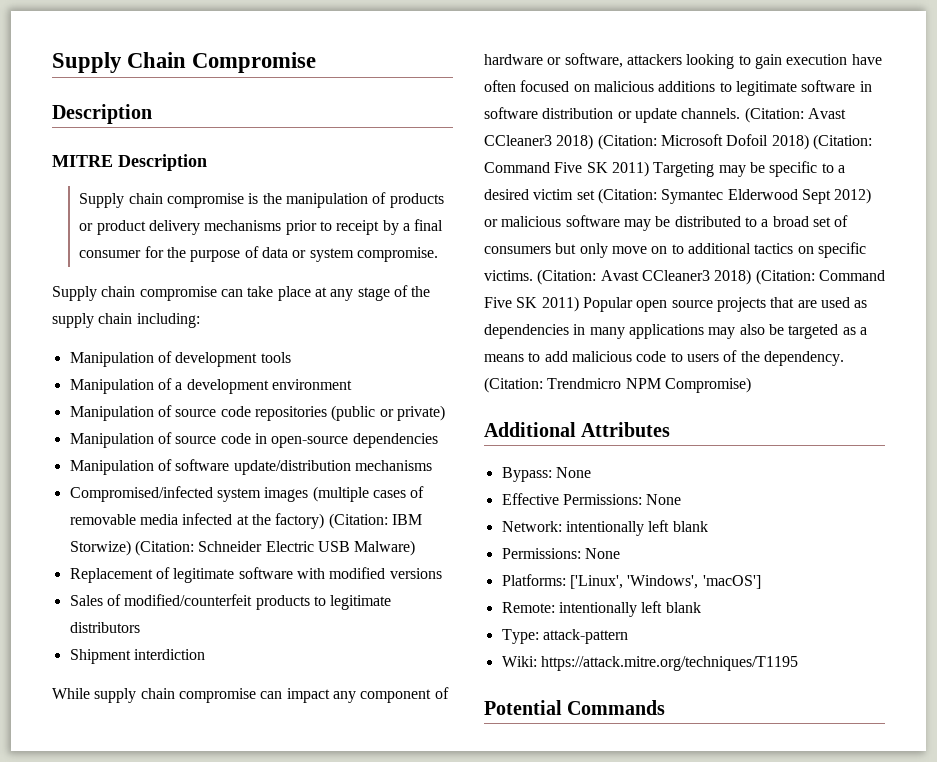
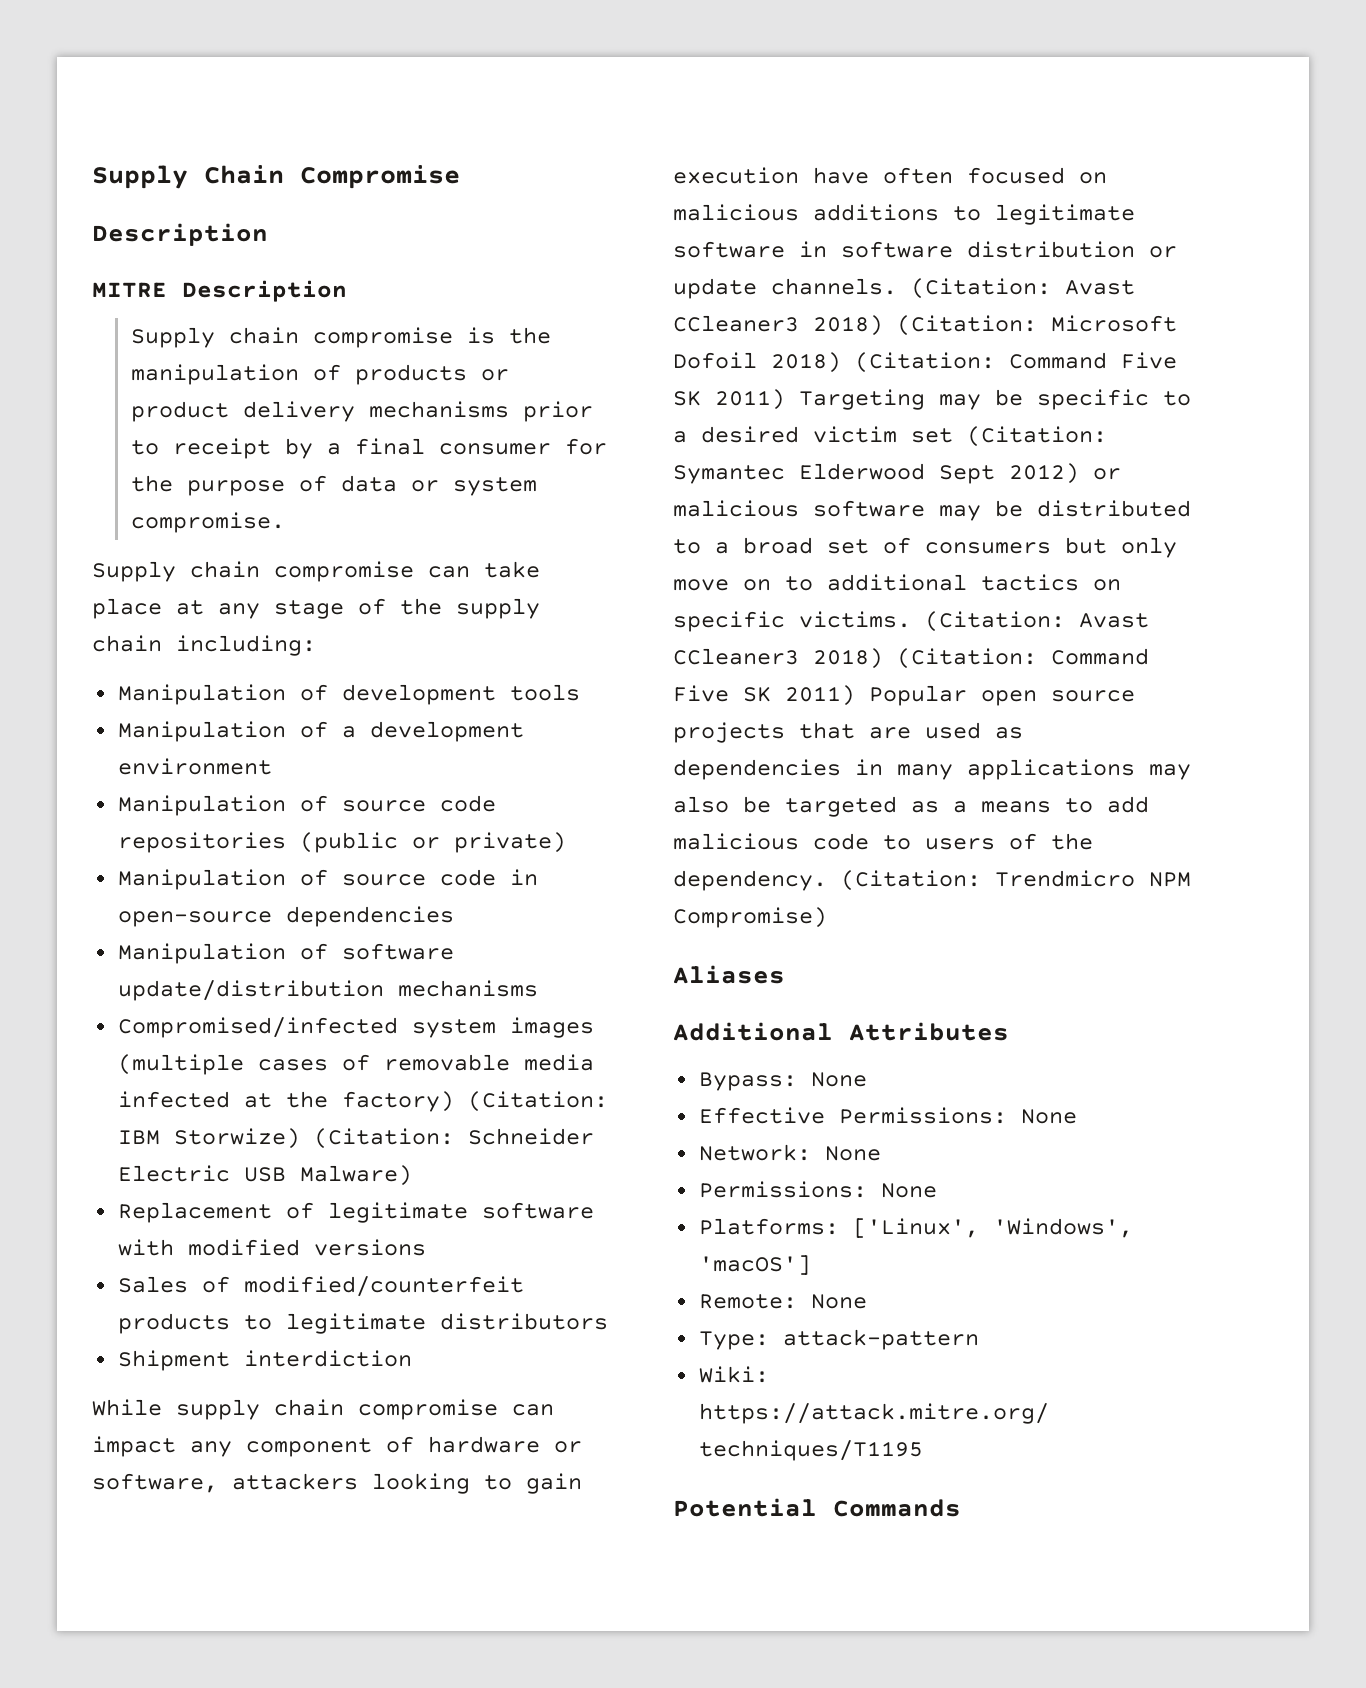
(751, 385) none -> [673,965,785,984] // Aliases
[501,520,708,536] Network: intentionally left blank -> [698,1144,881,1161] Network: None
[501,601,701,617] Remote: intentionally left blank -> [698,1294,867,1309] Remote: None

